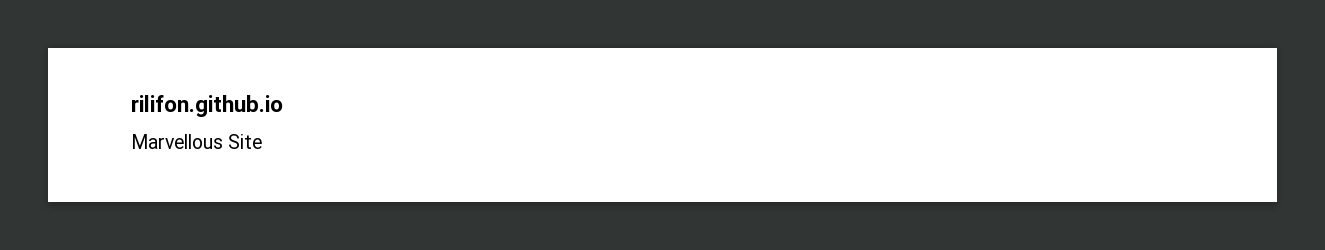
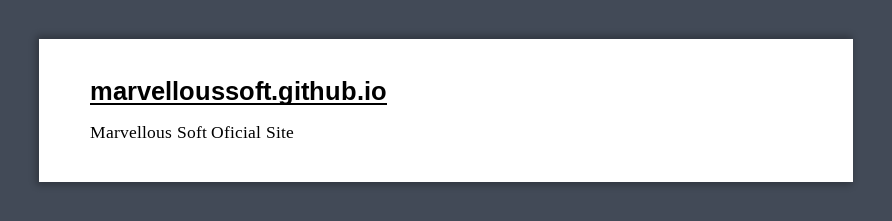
[131,95,283,117] rilifon.github.io -> [90,81,387,105] marvelloussoft.github.io
(223, 141) none -> [176,126,262,138] Soft Oficial

